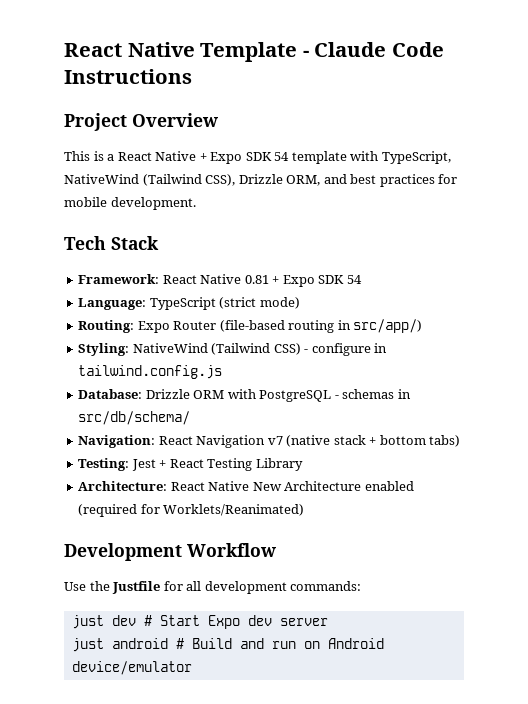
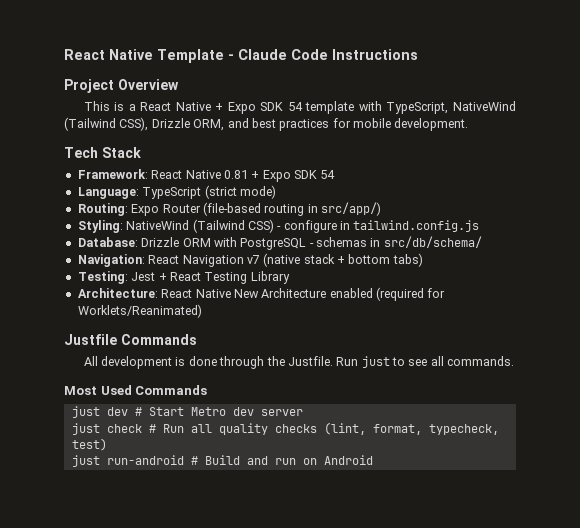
[64,543,276,561] [64,581,362,594] Development Workflow // Use the Justfile for all development commands: -> [64,334,197,345] [83,356,515,369] [64,385,208,395] Justfile Commands // All development is done through the Justfile. Run just to see all commands. // Most Used Commands
[207,615,240,629] Expo -> [190,407,226,416] Metro
[111,638,168,649] android -> [106,422,499,435] [71,438,107,451] [71,455,184,467] check # Run all quality checks (lint, format, typecheck, test) // just run-android
[71,661,192,675] device/emulator -> (373, 460) none

